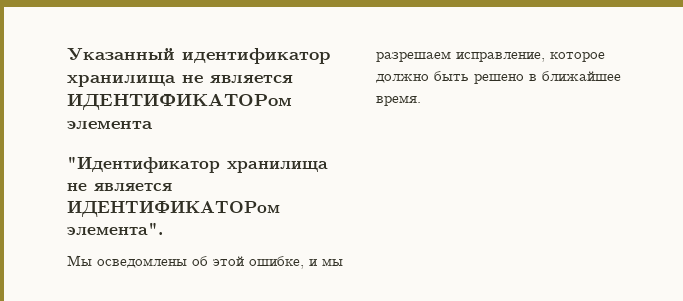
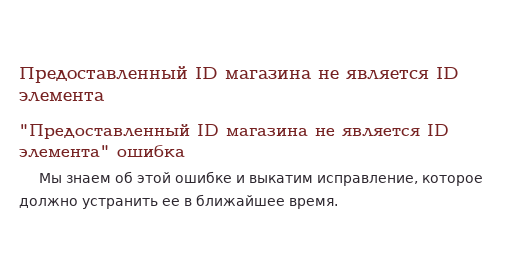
[67,48,331,64] [67,75,293,87] [67,93,292,110] Указанный идентификатор хранилища не является ИДЕНТИФИКАТОРом -> [19,66,459,83] Предоставленный ID магазина не является ID
[67,156,328,173] [67,183,172,191] [67,200,280,217] [67,222,163,235] "Идентификатор хранилища не является ИДЕНТИФИКАТОРом элемента". -> [19,124,449,139] [19,145,185,158] "Предоставленный ID магазина не является ID элемента" ошибка
[97,258,187,268] осведомлены -> [66,175,112,183] знаем
[249,256,343,269] [376,51,451,62] ошибке, и мы разрешаем -> [175,171,314,183] ошибке и выкатим
[434,71,524,84] быть решено -> [82,198,180,209] устранить ее

